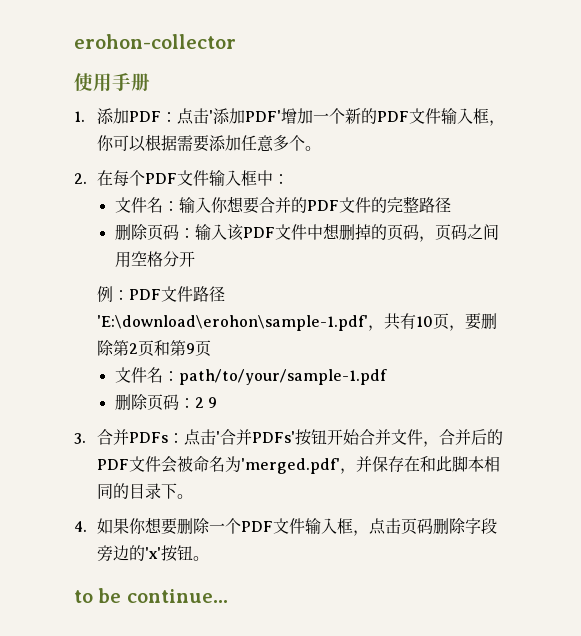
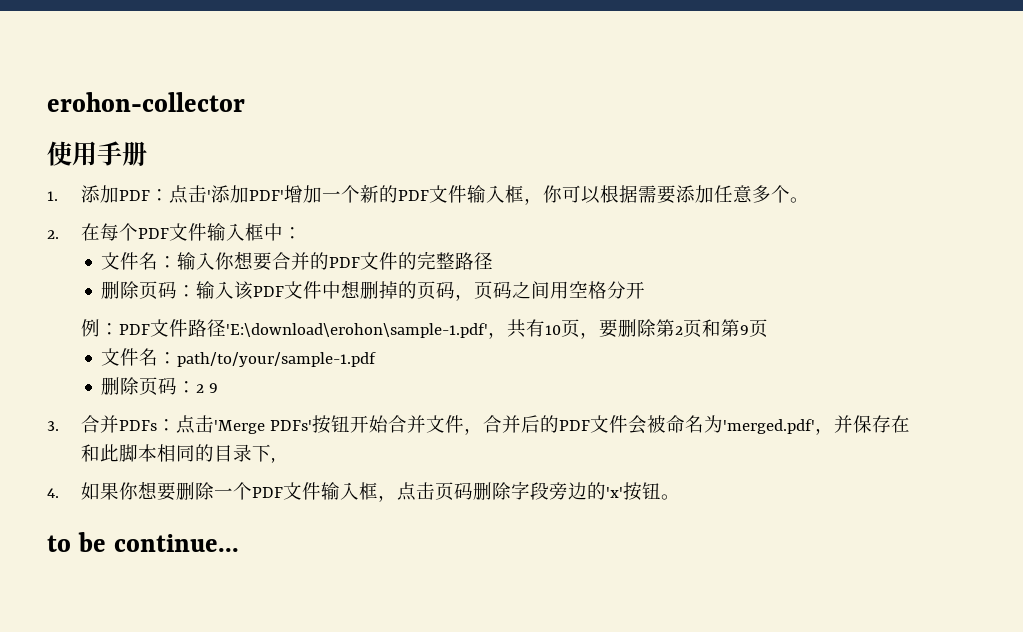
[216,429,253,445] '合并 -> [214,420,266,434] 'Merge
[177,494,194,499] 。 -> [271,458,276,463] ,

